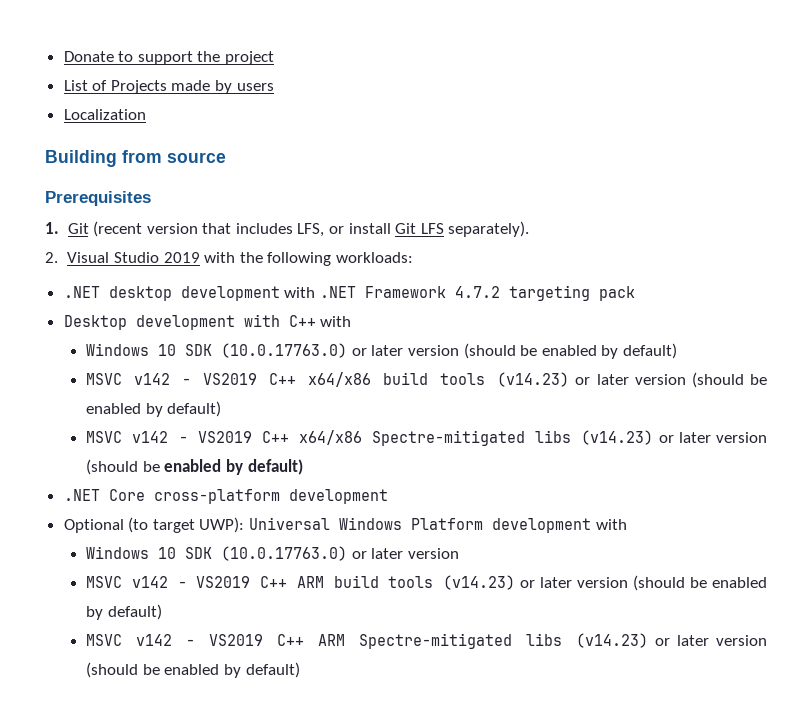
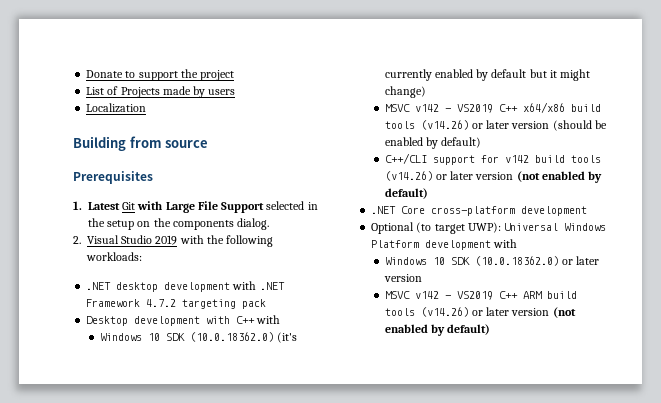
[67,221,530,237] Git (recent version that includes LFS, or install Git LFS separately). -> [88,201,318,213] [88,218,270,230] Latest Git with Large File Support selected in the setup on the components dialog.
[221,343,677,359] [86,372,767,388] [86,401,222,417] [86,430,768,446] [86,459,160,475] (10.0.17763.0) or later version (should be enabled by default) // MSVC v142 - VS2019 C++ x64/x86 build tools (v14.23) or later version (should be enabled by default) // MSVC v142 - VS2019 C++ x64/x86 Spectre-mitigated libs (v14.23) or later version (should be -> [189,332,297,343] [384,69,591,81] [384,86,426,98] [384,102,601,113] [384,120,607,131] [384,137,482,149] [384,153,601,165] [384,171,540,182] (10.0.18362.0) (it's currently enabled by default but it might change) // MSVC v142 - VS2019 C++ x64/x86 build tools (v14.26) or later version (should be enabled by default) // C++/CLI support for v142 build tools (v14.26) or later version (not
[221,546,348,561] (10.0.17763.0) -> [474,256,559,266] (10.0.18362.0)
[443,575,768,591] [86,604,162,620] [86,633,767,649] [86,662,300,678] (v14.23) or later version (should be enabled by default) // MSVC v142 - VS2019 C++ ARM Spectre-mitigated libs (v14.23) or later version (should be enabled by default) -> [420,307,576,318] [384,324,491,336] (v14.26) or later version (not enabled by default)

